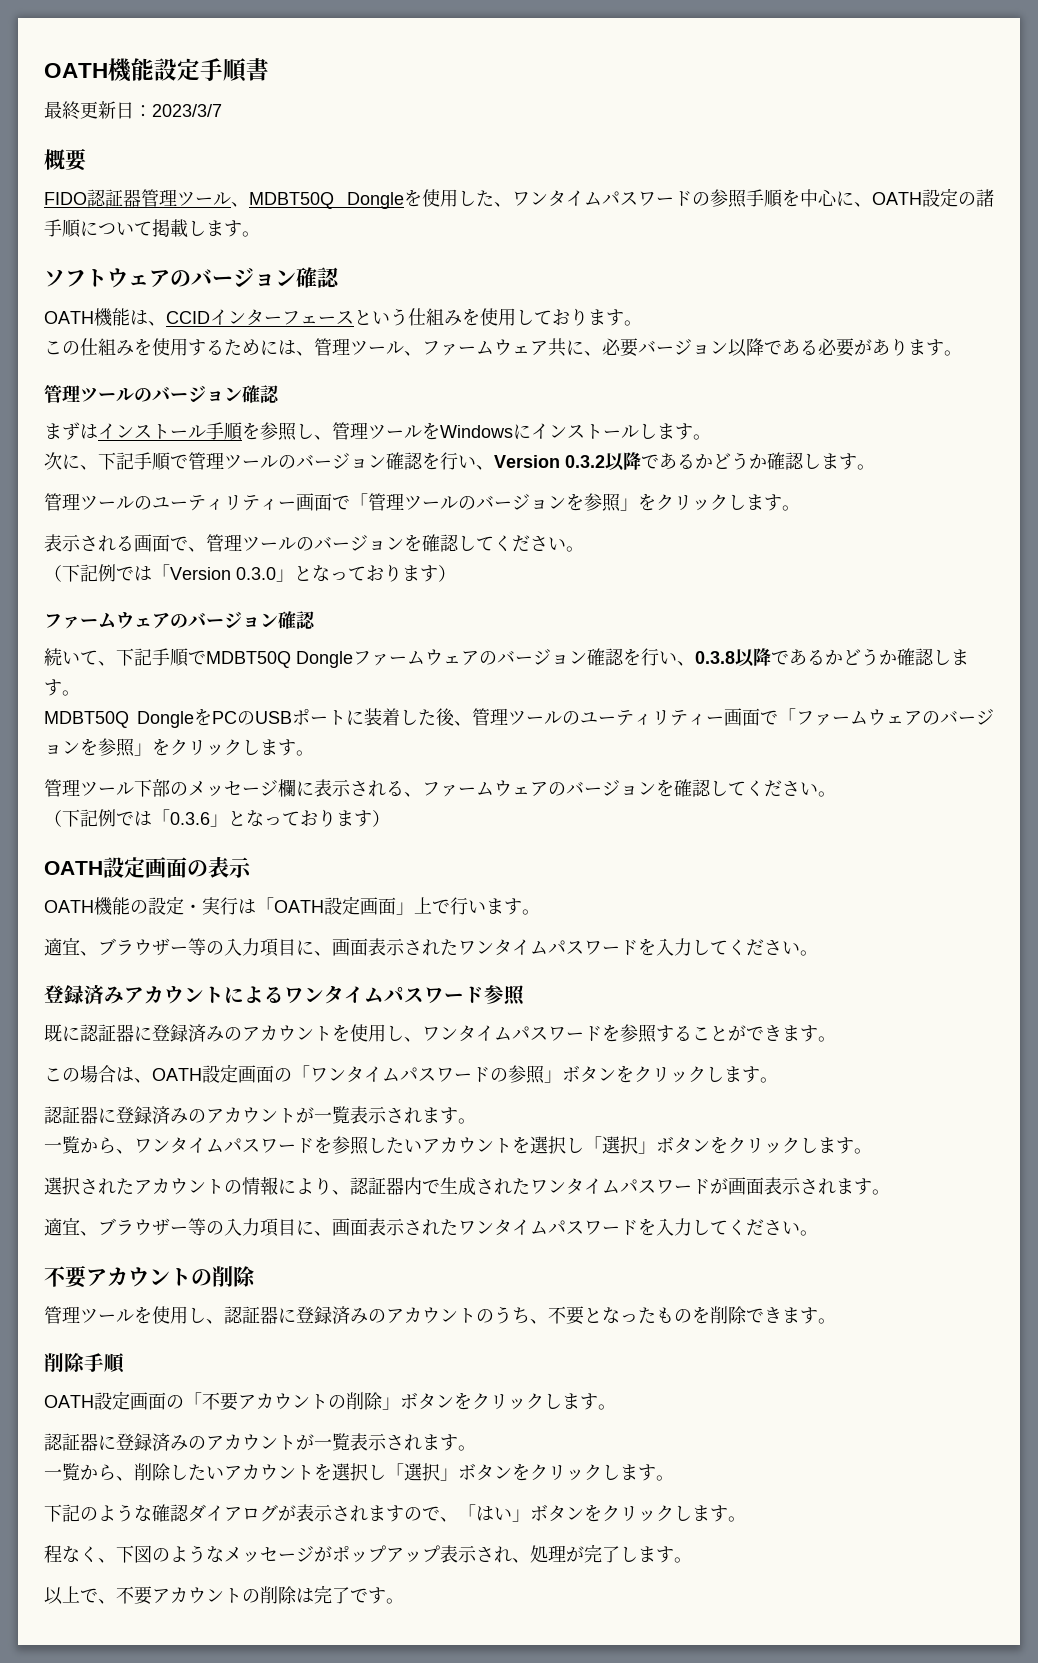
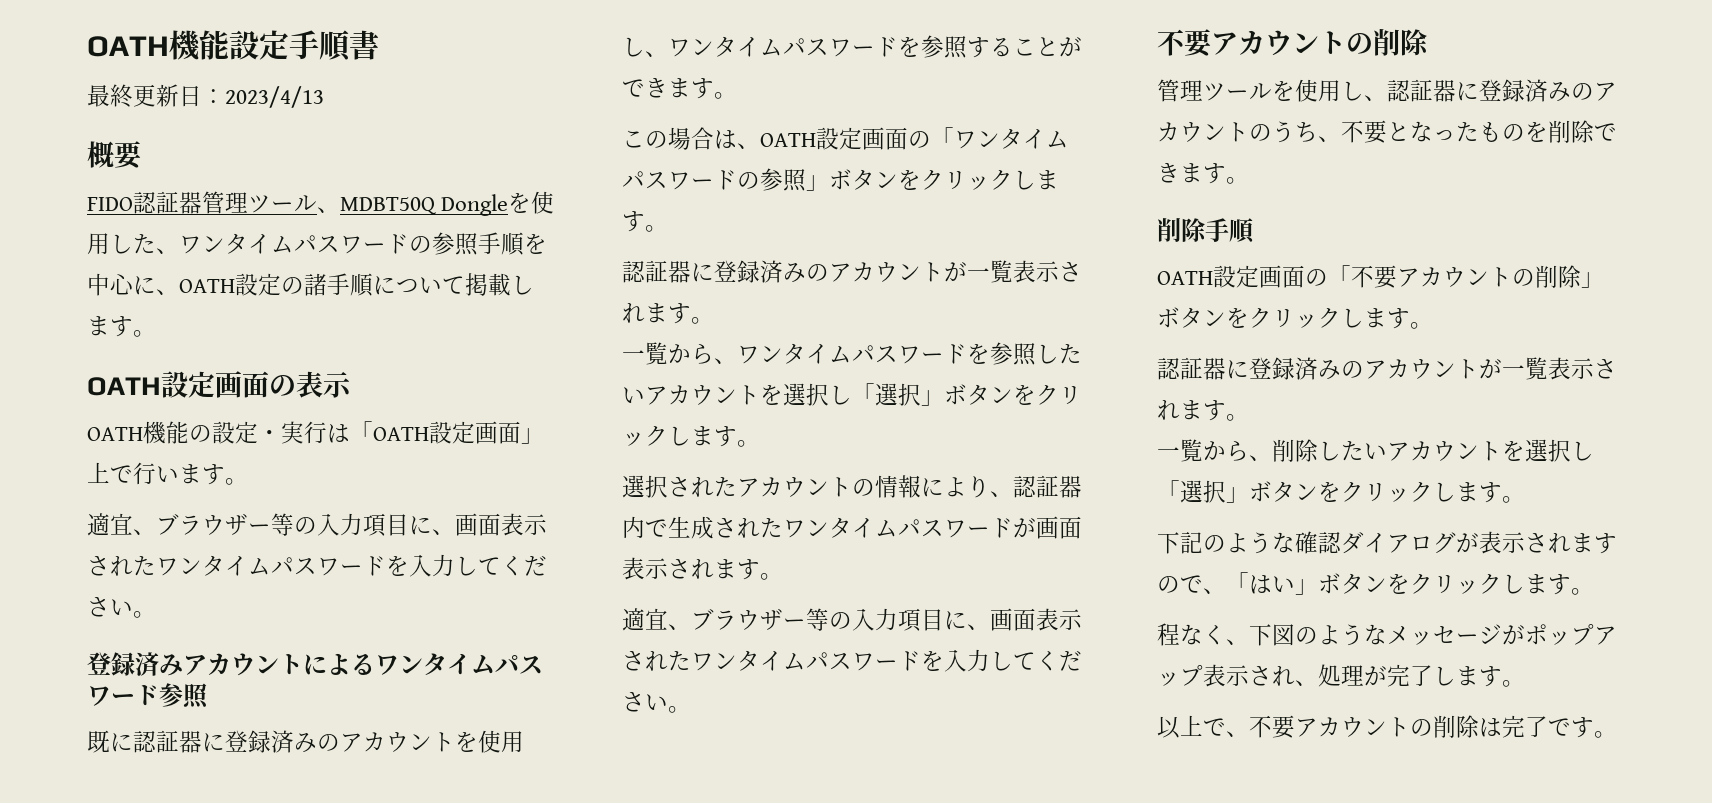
[152,104,222,117] 2023/3/7 -> [225,86,324,108] 2023/4/13
[44,267,340,288] [44,308,642,327] [44,338,962,357] [44,385,280,403] [44,422,711,441] [44,452,875,471] [44,493,800,512] [44,534,584,552] [44,564,456,582] [44,611,316,629] [44,648,969,668] [44,679,80,696] [44,708,994,728] [44,738,314,757] [44,779,836,797] [44,809,390,827] // ソフトウェアのバージョン確認 // OATH機能は、CCIDインターフェースという仕組みを使用しております。 // この仕組みを使用するためには、管理ツール、ファームウェア共に、必要バージョン以降である必要があります。 // 管理ツールのバージョン確認 // まずはインストール手順を参照し、管理ツールをWindowsにインストールします。 // 次に、下記手順で管理ツールのバージョン確認を行い、Version 0.3.2以降であるかどうか確認します。 // 管理ツールのユーティリティー画面で「管理ツールのバージョンを参照」をクリックします。 // 表示される画面で、管理ツールのバージョンを確認してください。 // （下記例では「Version 0.3.0」となっております） // ファームウェアのバージョン確認 // 続いて、下記手順でMDBT50Q Dongleファームウェアのバージョン確認を行い、0.3.8以降であるかどうか確認します。 // MDBT50Q DongleをPCのUSBポートに装着した後、管理ツールのユーティリティー画面で「ファームウェアのバージョンを参照」をクリックします。 // 管理ツール下部のメッセージ欄に表示される、ファームウェアのバージョンを確認してください。 // （下記例では「0.3.6」となっております） -> (156, 333) none

